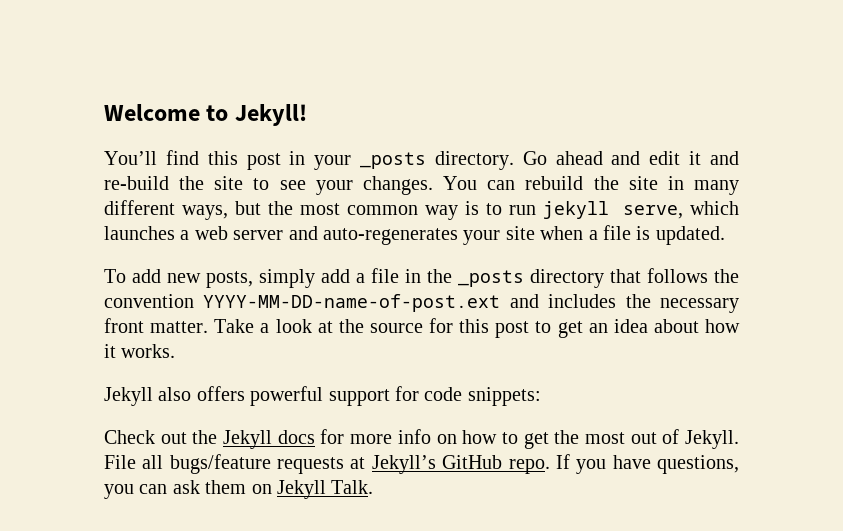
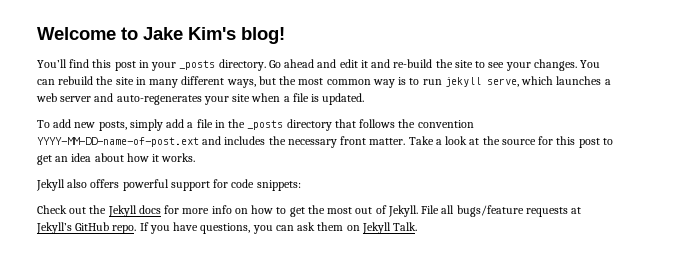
[234,104,307,126] Jekyll! -> [143,27,285,44] Jake Kim's blog!

